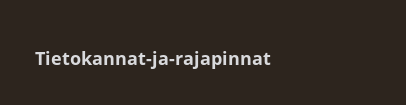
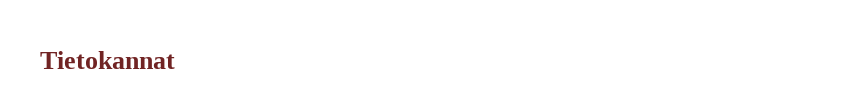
[35,51,271,69] Tietokannat-ja-rajapinnat -> [40,51,175,69] Tietokannat

